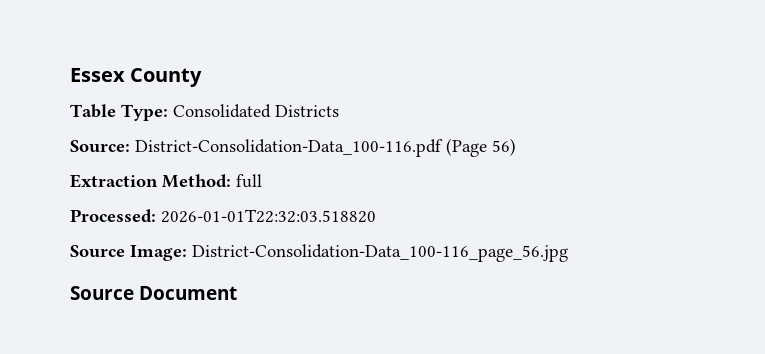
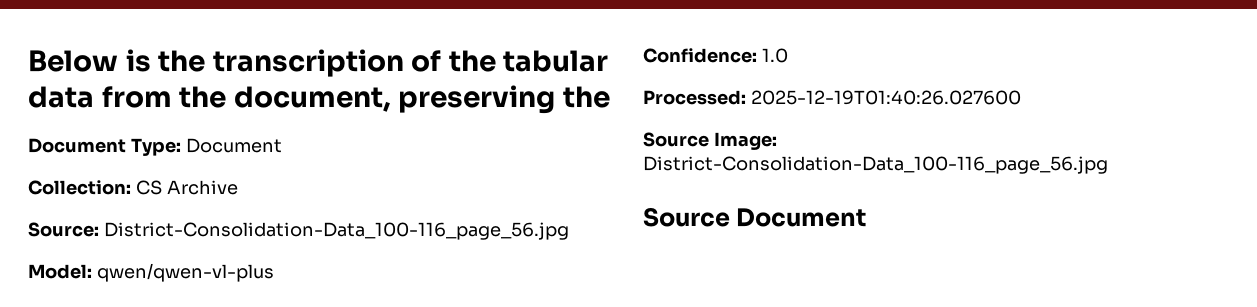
[70,68,203,87] [70,104,339,121] [70,138,516,157] [70,174,262,188] Essex County // Table Type: Consolidated Districts // Source: District-Consolidation-Data_100-116.pdf (Page 56) // Extraction Method: full -> [28,49,609,77] [28,85,610,114] [28,138,282,156] [28,180,238,195] [28,222,569,240] [28,263,274,282] [643,48,788,63] Below is the transcription of the tabular data from the document, preserving the // Document Type: Document // Collection: CS Archive // Source: District-Consolidation-Data_100-116_page_56.jpg // Model: qwen/qwen-vl-plus // Confidence: 1.0
[161,209,376,223] 2026-01-01T22:32:03.518820 -> [750,90,1021,105] 2025-12-19T01:40:26.027600

